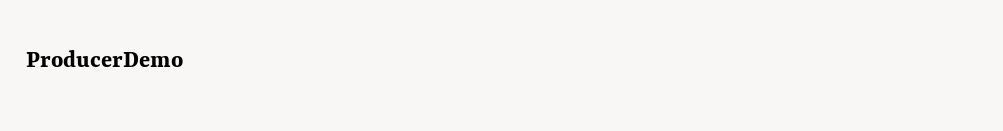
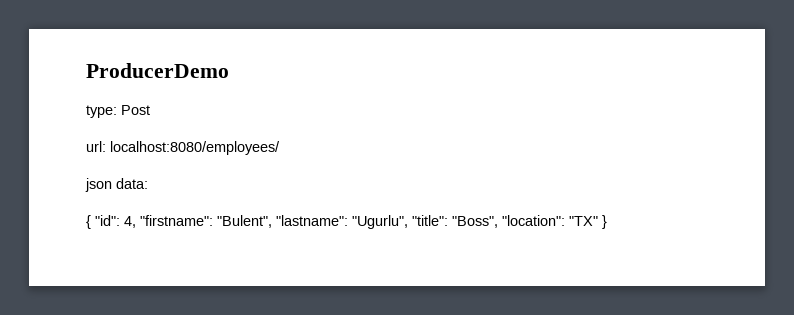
(183, 58) none -> [86,105,150,118] [86,141,280,155] [85,178,148,192] [86,215,607,229] // type: Post // url: localhost:8080/employees/ // json data: // { "id": 4, "firstname": "Bulent", "lastname": "Ugurlu", "title": "Boss", "location": "TX" }

